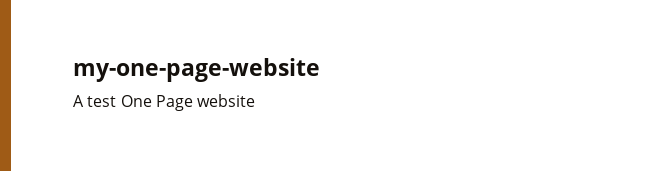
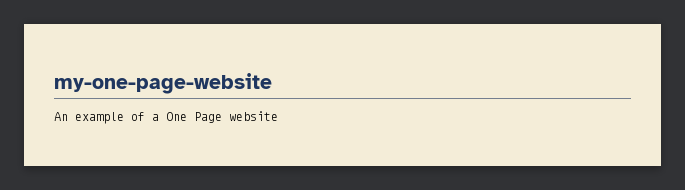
[73,95,117,107] A test -> [54,112,159,124] An example of a

